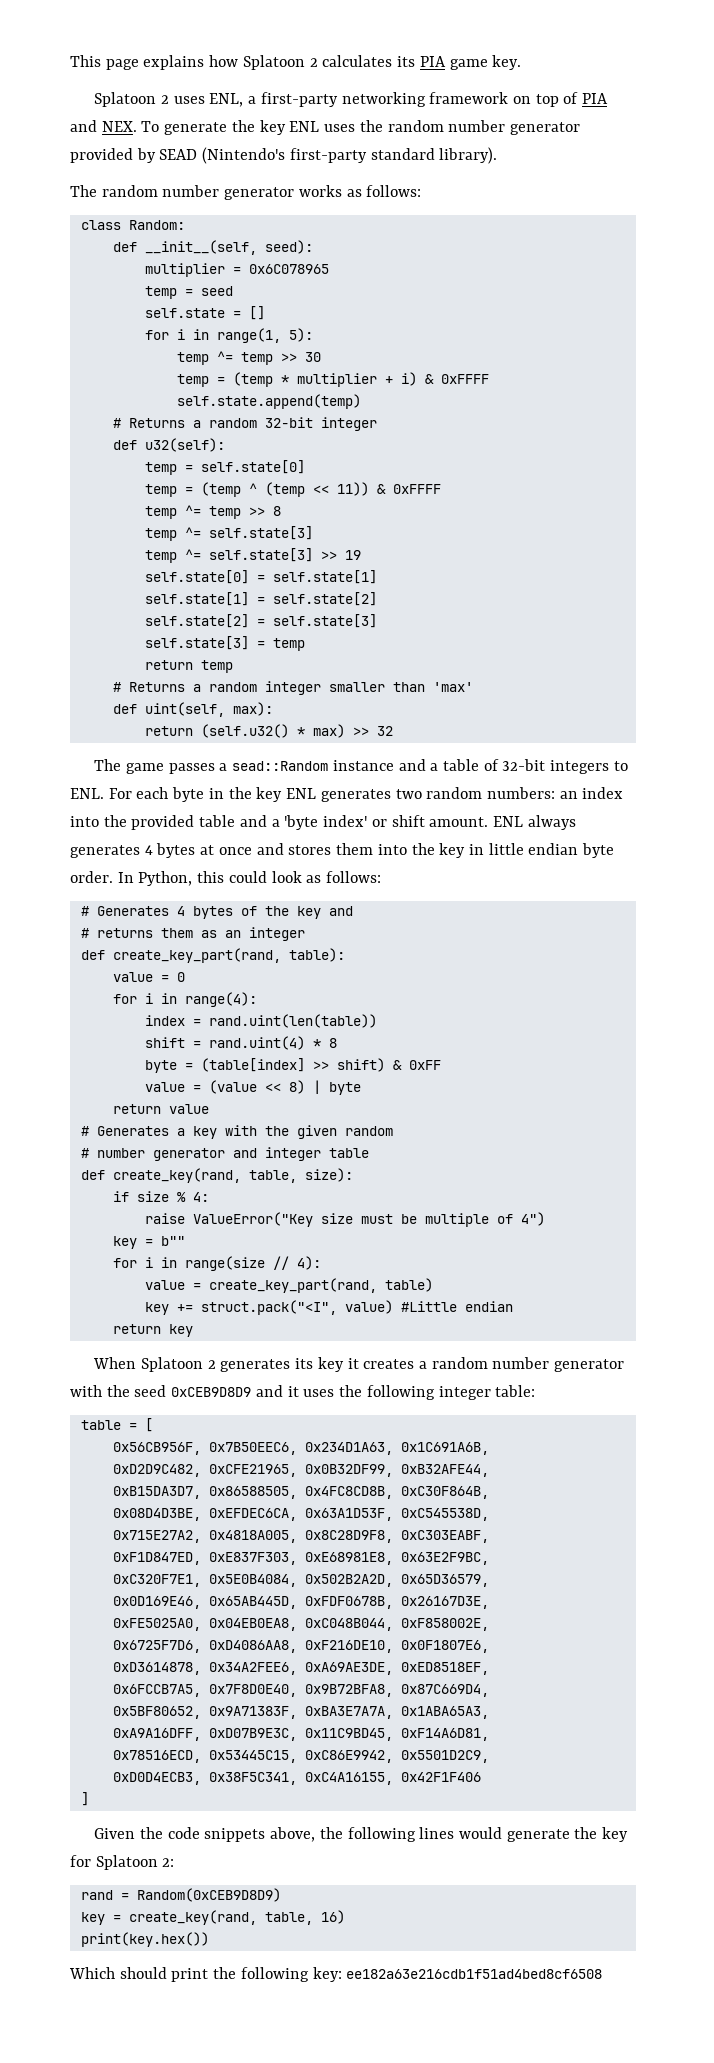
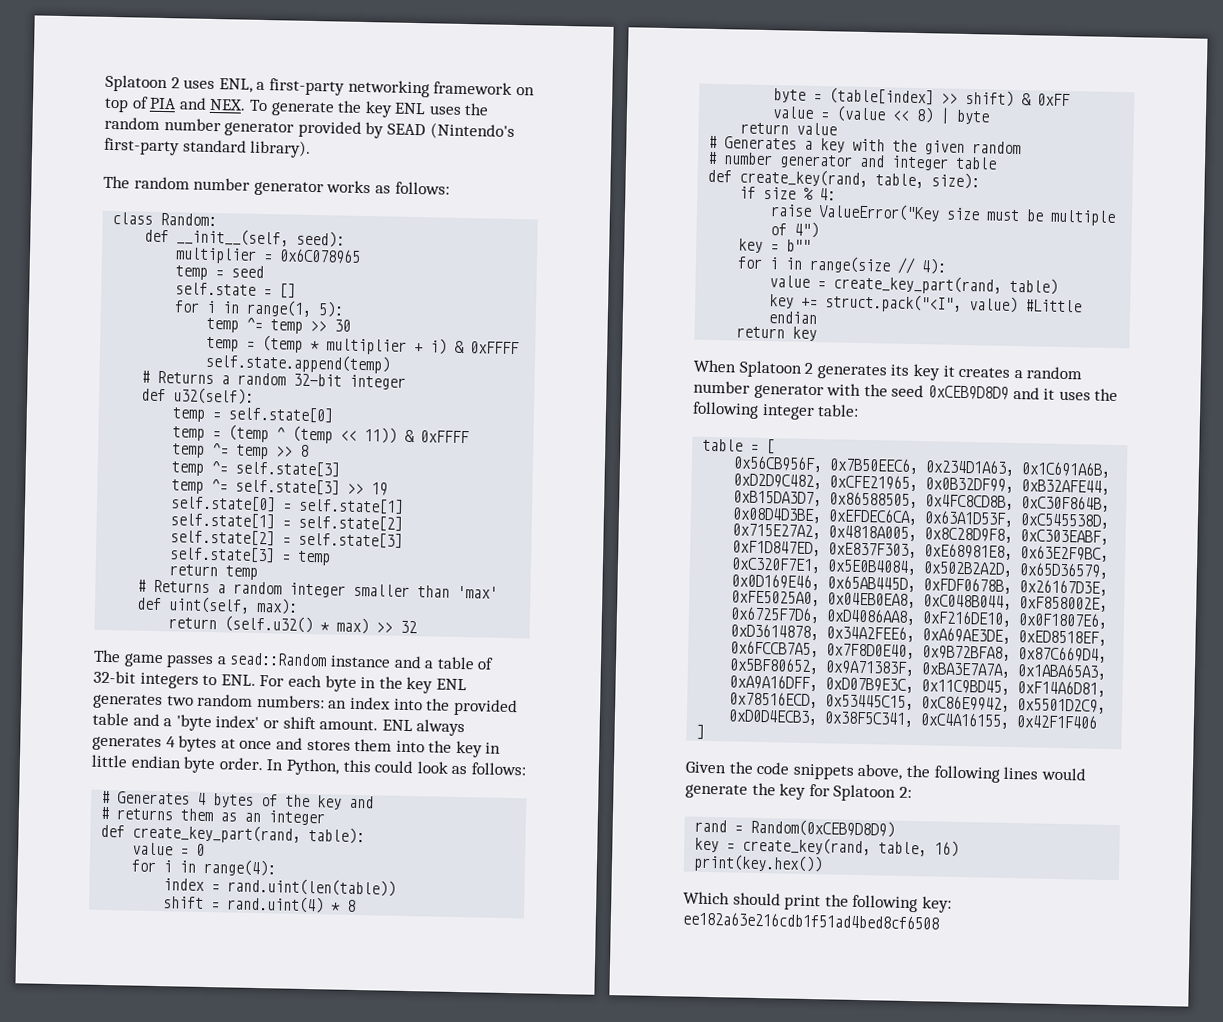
[70,55,522,70] This page explains how Splatoon 2 calculates its PIA game key. // -> (105, 83) none

